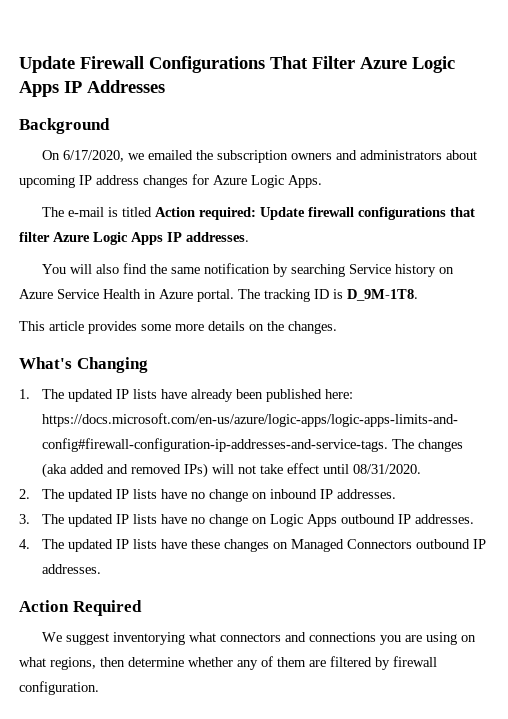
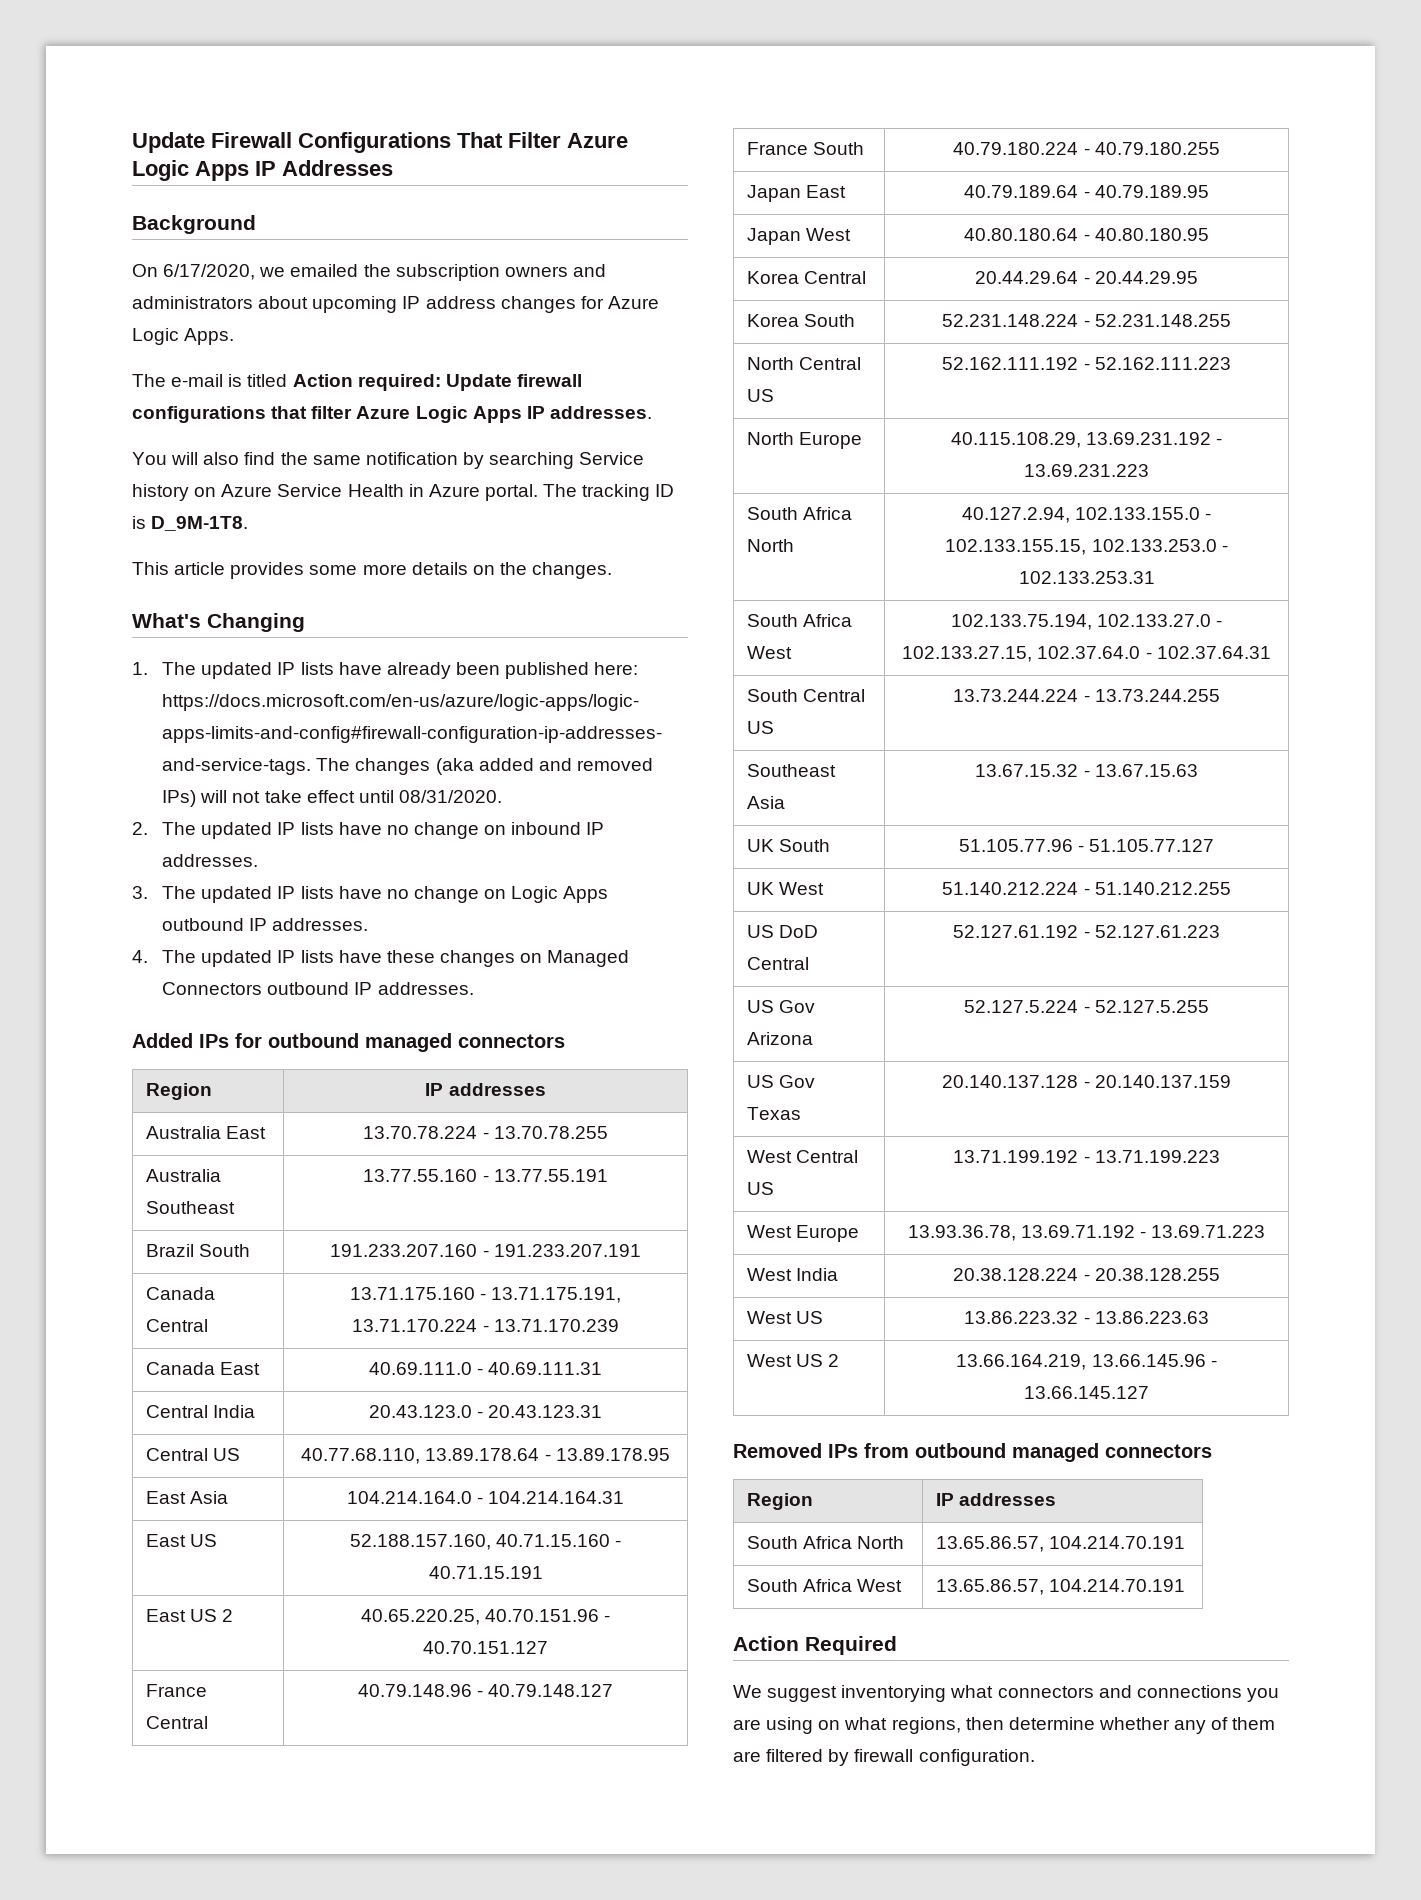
(101, 569) none -> [132,1033,565,1052] [146,1083,213,1100] [425,1083,546,1096] [146,1126,267,1139] [363,1126,608,1139] [146,1169,222,1182] [146,1201,236,1214] [363,1169,608,1182] [146,1244,251,1257] [330,1244,641,1257] [146,1287,216,1300] [146,1319,209,1332] [349,1287,622,1303] [352,1319,619,1332] [146,1362,261,1375] [368,1362,603,1375] [146,1405,256,1418] [368,1405,603,1418] [146,1448,241,1461] [301,1448,670,1464] [146,1491,229,1504] [346,1491,625,1504] [146,1534,218,1547] [349,1534,622,1550] [428,1566,543,1579] [146,1609,234,1622] [360,1609,611,1625] [423,1641,548,1654] [146,1684,208,1697] [146,1716,209,1729] [357,1684,614,1697] [747,142,865,155] [953,142,1220,155] [747,185,847,202] [964,185,1209,198] [747,228,852,245] [964,228,1209,241] [747,271,867,284] [975,271,1198,284] [747,314,856,327] [942,314,1231,327] [747,357,862,370] [747,389,775,402] [942,357,1231,370] [747,432,863,449] [950,432,1223,448] [1024,464,1149,477] [747,507,853,520] [747,539,795,552] [961,507,1212,523] [945,539,1228,555] [1018,571,1155,584] [747,614,853,627] [747,646,793,659] [950,614,1223,630] [902,646,1271,662] [747,689,866,702] [747,721,775,734] [953,689,1220,702] [747,764,837,777] [747,796,786,809] [975,764,1198,777] [747,839,831,852] [958,839,1215,852] [747,882,825,895] [942,882,1231,895] [747,925,819,938] [747,957,810,970] [953,925,1220,938] [747,1000,816,1013] [747,1032,814,1045] [964,1000,1209,1013] [747,1075,816,1088] [747,1107,802,1120] [942,1075,1231,1088] [747,1150,859,1163] [747,1182,775,1195] [953,1150,1220,1163] [747,1225,860,1242] [907,1225,1266,1241] [747,1268,839,1281] [953,1268,1220,1281] [747,1311,824,1324] [964,1311,1209,1324] [747,1354,840,1367] [956,1354,1217,1370] [1024,1386,1149,1399] [733,1443,1212,1462] [747,1493,814,1510] [936,1493,1057,1506] [747,1536,905,1549] [936,1536,1186,1552] [747,1579,903,1592] [936,1579,1186,1595] // Added IPs for outbound managed connectors // Region | IP addresses // Australia East | 13.70.78.224 - 13.70.78.255 // Australia Southeast | 13.77.55.160 - 13.77.55.191 // Brazil South | 191.233.207.160 - 191.233.207.191 // Canada Central | 13.71.175.160 - 13.71.175.191, 13.71.170.224 - 13.71.170.239 // Canada East | 40.69.111.0 - 40.69.111.31 // Central India | 20.43.123.0 - 20.43.123.31 // Central US | 40.77.68.110, 13.89.178.64 - 13.89.178.95 // East Asia | 104.214.164.0 - 104.214.164.31 // East US | 52.188.157.160, 40.71.15.160 - 40.71.15.191 // East US 2 | 40.65.220.25, 40.70.151.96 - 40.70.151.127 // France Central | 40.79.148.96 - 40.79.148.127 // France South | 40.79.180.224 - 40.79.180.255 // Japan East | 40.79.189.64 - 40.79.189.95 // Japan West | 40.80.180.64 - 40.80.180.95 // Korea Central | 20.44.29.64 - 20.44.29.95 // Korea South | 52.231.148.224 - 52.231.148.255 // North Central US | 52.162.111.192 - 52.162.111.223 // North Europe | 40.115.108.29, 13.69.231.192 - 13.69.231.223 // South Africa North | 40.127.2.94, 102.133.155.0 - 102.133.155.15, 102.133.253.0 - 102.133.253.31 // South Africa West | 102.133.75.194, 102.133.27.0 - 102.133.27.15, 102.37.64.0 - 102.37.64.31 // South Central US | 13.73.244.224 - 13.73.244.255 // Southeast Asia | 13.67.15.32 - 13.67.15.63 // UK South | 51.105.77.96 - 51.105.77.127 // UK West | 51.140.212.224 - 51.140.212.255 // US DoD Central | 52.127.61.192 - 52.127.61.223 // US Gov Arizona | 52.127.5.224 - 52.127.5.255 // US Gov Texas | 20.140.137.128 - 20.140.137.159 // West Central US | 13.71.199.192 - 13.71.199.223 // West Europe | 13.93.36.78, 13.69.71.192 - 13.69.71.223 // West India | 20.38.128.224 - 20.38.128.255 // West US | 13.86.223.32 - 13.86.223.63 // West US 2 | 13.66.164.219, 13.66.145.96 - 13.66.145.127 // Removed IPs from outbound managed connectors // Region | IP addresses // South Africa North | 13.65.86.57, 104.214.70.191 // South Africa West | 13.65.86.57, 104.214.70.191

